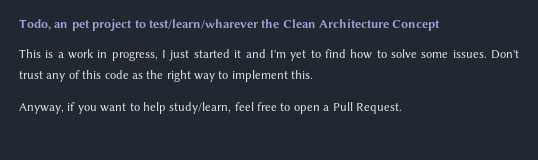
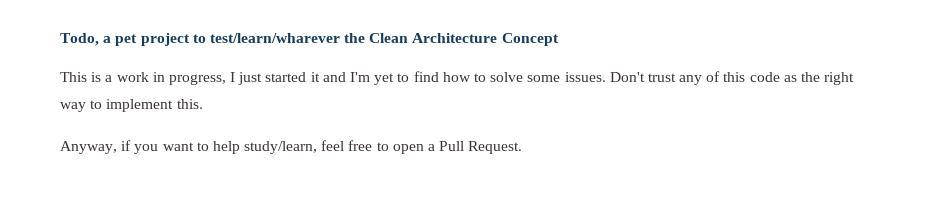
[54,22,69,28] an -> [103,36,112,43] a

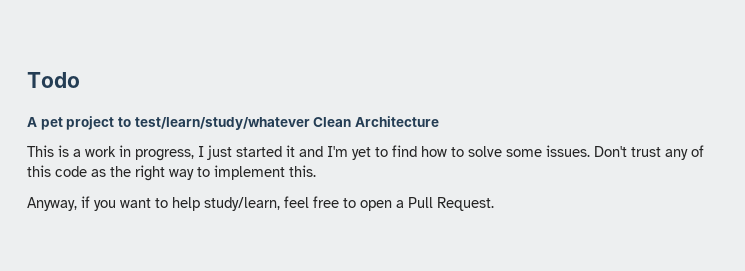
[60,33,112,46] Todo, a -> [27,72,80,88] [27,117,37,127] Todo // A
[209,33,366,43] test/learn/wharever the -> [134,117,310,130] test/learn/study/whatever
[501,33,559,46] Concept -> (439, 121) none

